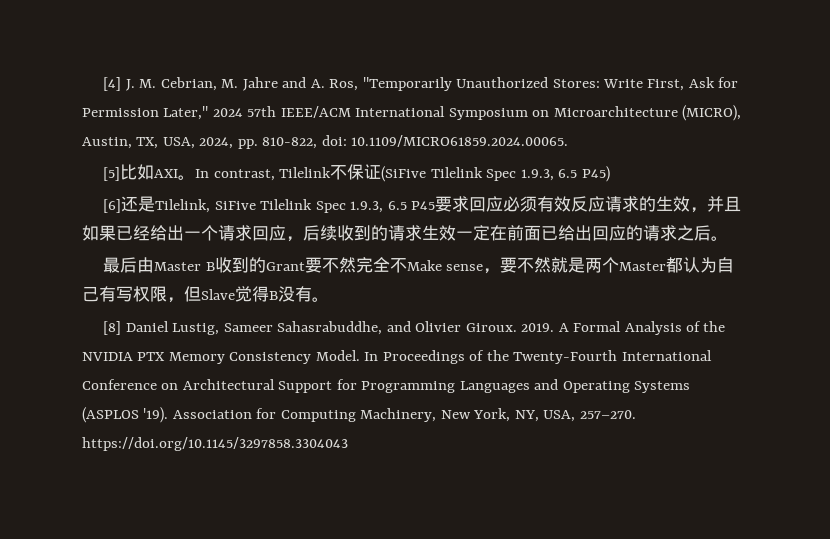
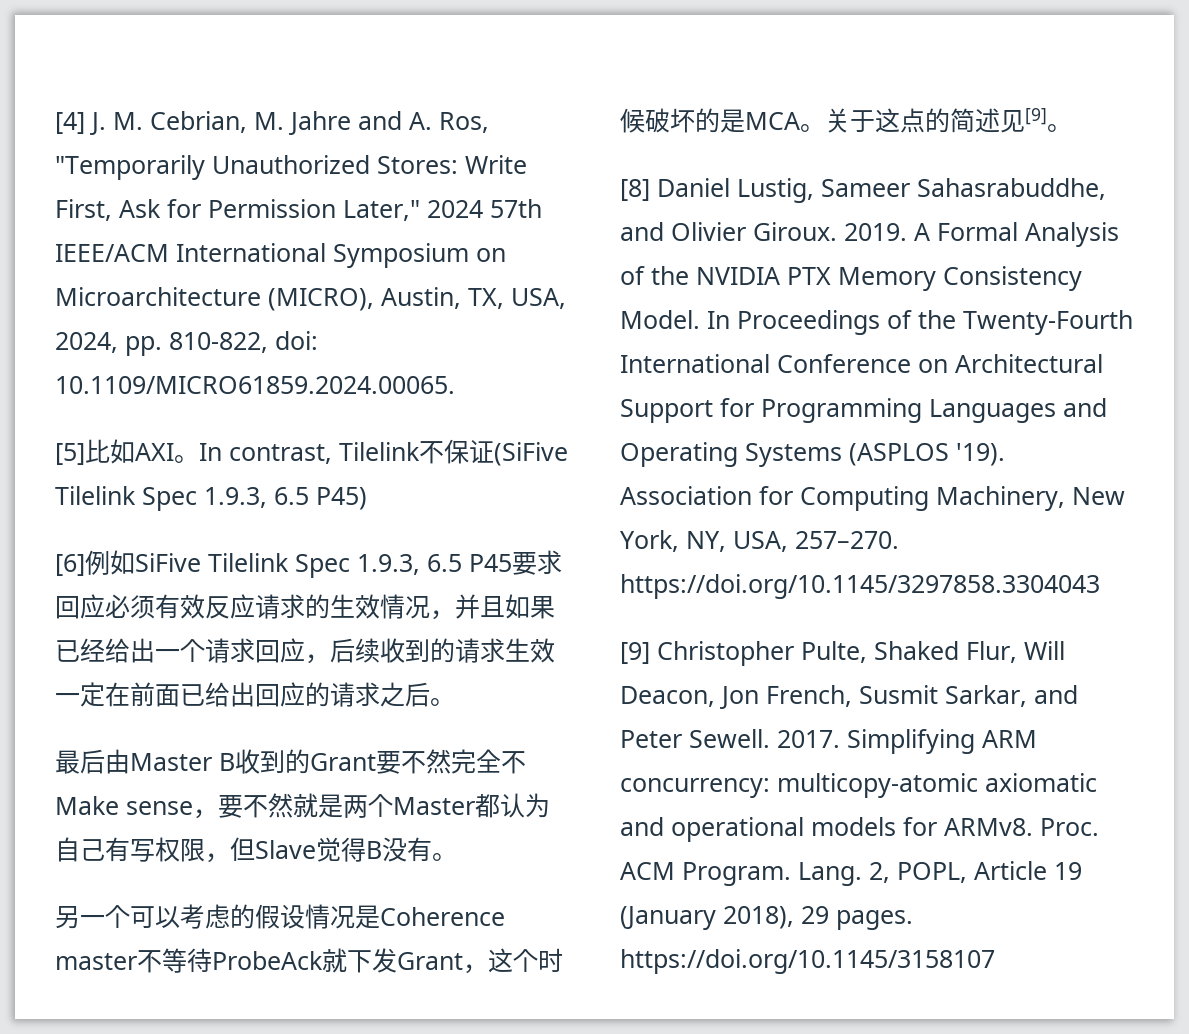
[121,196,211,213] 还是Tilelink, -> [85,550,135,575] 例如
(691, 204) none -> [380,594,430,619] 情况
(329, 299) none -> [55,904,505,929] [55,948,563,974] [620,108,1072,133] // 另一个可以考虑的假设情况是Coherence master不等待ProbeAck就下发Grant，这个时候破坏的是MCA。关于这点的简述见[9]。
(348, 444) none -> [620,641,1065,666] [620,685,1078,709] [620,729,1037,754] [620,773,1097,798] [620,817,1099,842] [620,861,1082,886] [620,906,913,930] [620,949,995,974] // [9] Christopher Pulte, Shaked Flur, Will Deacon, Jon French, Susmit Sarkar, and Peter Sewell. 2017. Simplifying ARM concurrency: multicopy-atomic axiomatic and operational models for ARMv8. Proc. ACM Program. Lang. 2, POPL, Article 19 (January 2018), 29 pages. https://doi.org/10.1145/3158107

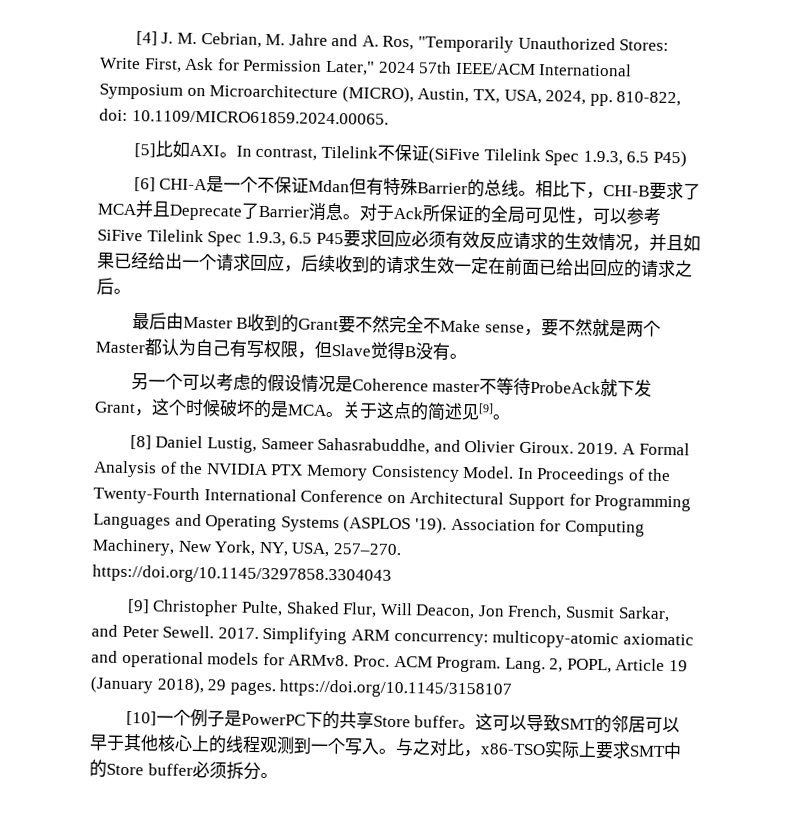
[85,550,135,575] 例如 -> [159,176,702,200] [97,200,662,226] CHI-A是一个不保证Mdan但有特殊Barrier的总线。相比下，CHI-B要求了MCA并且Deprecate了Barrier消息。对于Ack所保证的全局可见性，可以参考
(995, 961) none -> [125,708,681,734] [89,733,682,760] [89,759,278,781] // [10]一个例子是PowerPC下的共享Store buffer。这可以导致SMT的邻居可以早于其他核心上的线程观测到一个写入。与之对比，x86-TSO实际上要求SMT中的Store buffer必须拆分。

